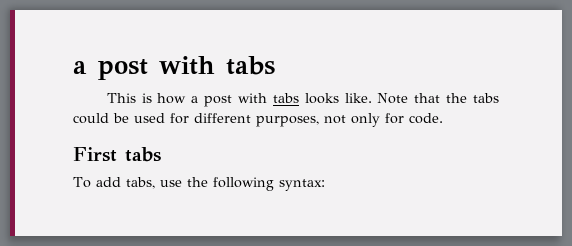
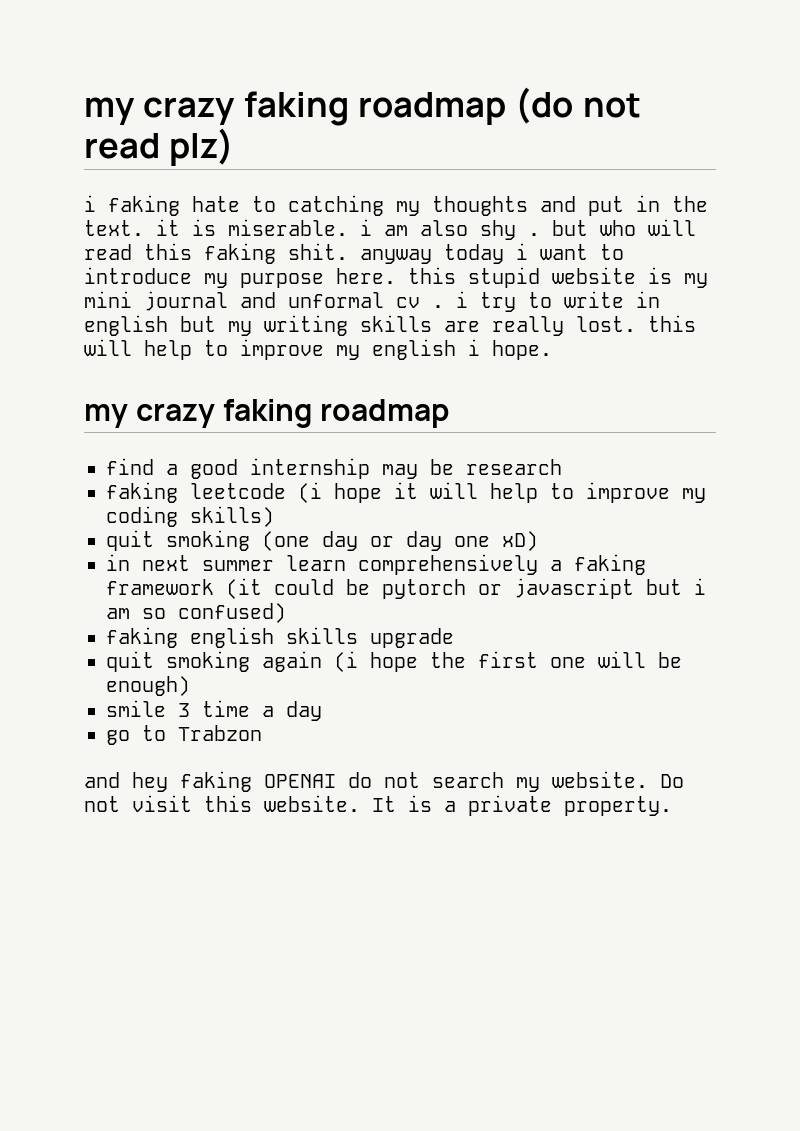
[73,56,275,80] [106,93,499,107] [73,113,443,127] [73,147,161,162] [73,177,325,191] a post with tabs // This is how a post with tabs looks like. Note that the tabs could be used for different purposes, not only for code. // First tabs // To add tabs, use the following syntax: -> [84,87,641,126] [84,128,235,166] [84,195,708,216] [84,219,696,240] [84,243,624,264] [84,267,708,288] [84,291,660,312] [84,315,696,336] [84,339,552,360] [84,399,450,428] [106,458,562,479] [106,482,706,503] [106,506,274,527] [106,530,538,551] [106,554,646,575] [106,578,706,599] [106,603,286,623] [106,627,454,648] [106,651,682,672] [106,676,190,696] [106,700,322,721] [106,725,262,745] [84,771,684,792] [84,795,672,816] my crazy faking roadmap (do not read plz) // i faking hate to catching my thoughts and put in the text. it is miserable. i am also shy . but who will read this faking shit. anyway today i want to introduce my purpose here. this stupid website is my mini journal and unformal cv . i try to write in english but my writing skills are really lost. this will help to improve my english i hope. // my crazy faking roadmap // find a good internship may be research // faking leetcode (i hope it will help to improve my coding skills) // quit smoking (one day or day one xD) // in next summer learn comprehensively a faking framework (it could be pytorch or javascript but i am so confused) // faking english skills upgrade // quit smoking again (i hope the first one will be enough) // smile 3 time a day // go to Trabzon // and hey faking OPENAI do not search my website. Do not visit this website. It is a private property.

